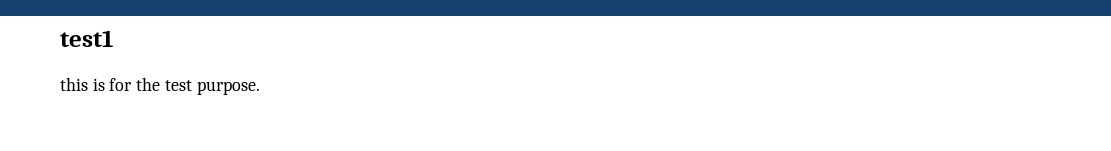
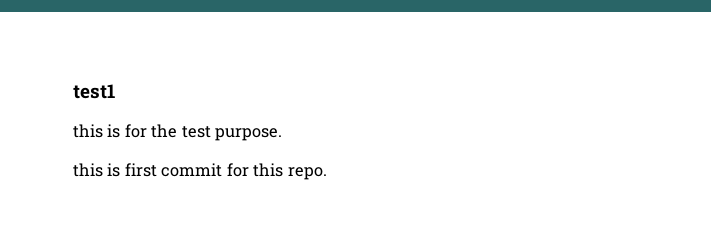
(260, 88) none -> [73,163,327,180] // this is first commit for this repo.

